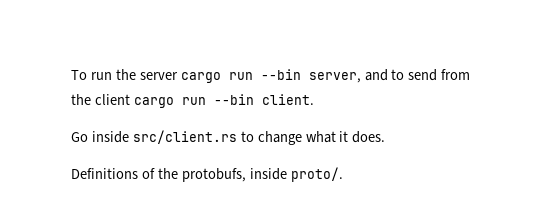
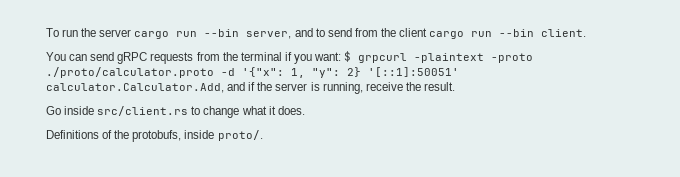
(314, 99) none -> [46,51,534,64] [46,67,459,78] [46,82,455,94] // You can send gRPC requests from the terminal if you want: $ grpcurl -plaintext -proto ./proto/calculator.proto -d '{"x": 1, "y": 2} '[::1]:50051' calculator.Calculator.Add, and if the server is running, receive the result.

